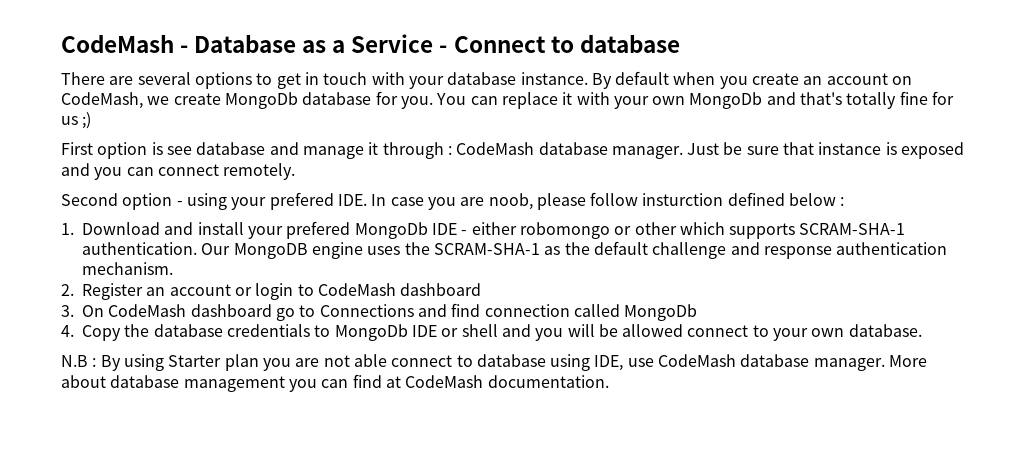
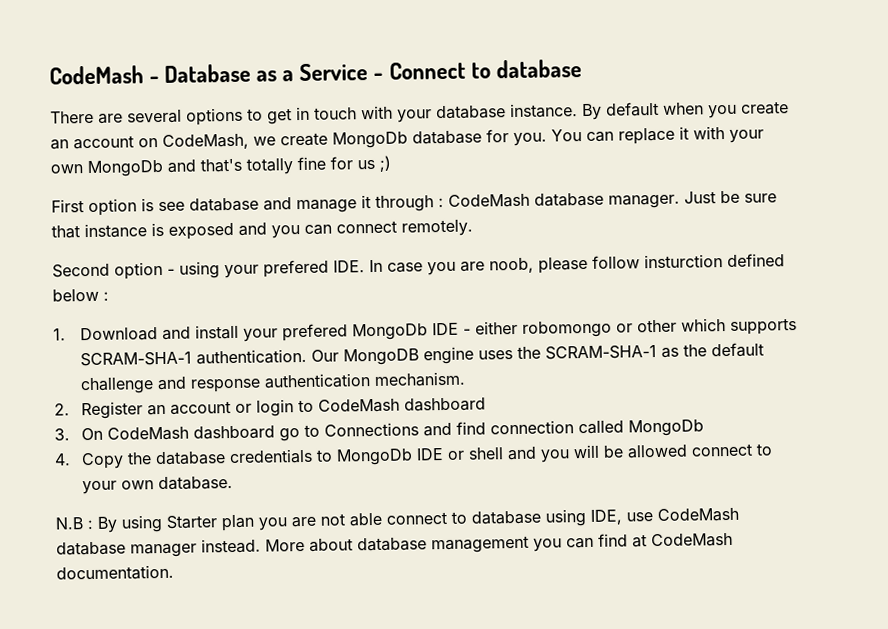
[813,358,885,371] manager. -> [130,538,261,558] manager instead.

